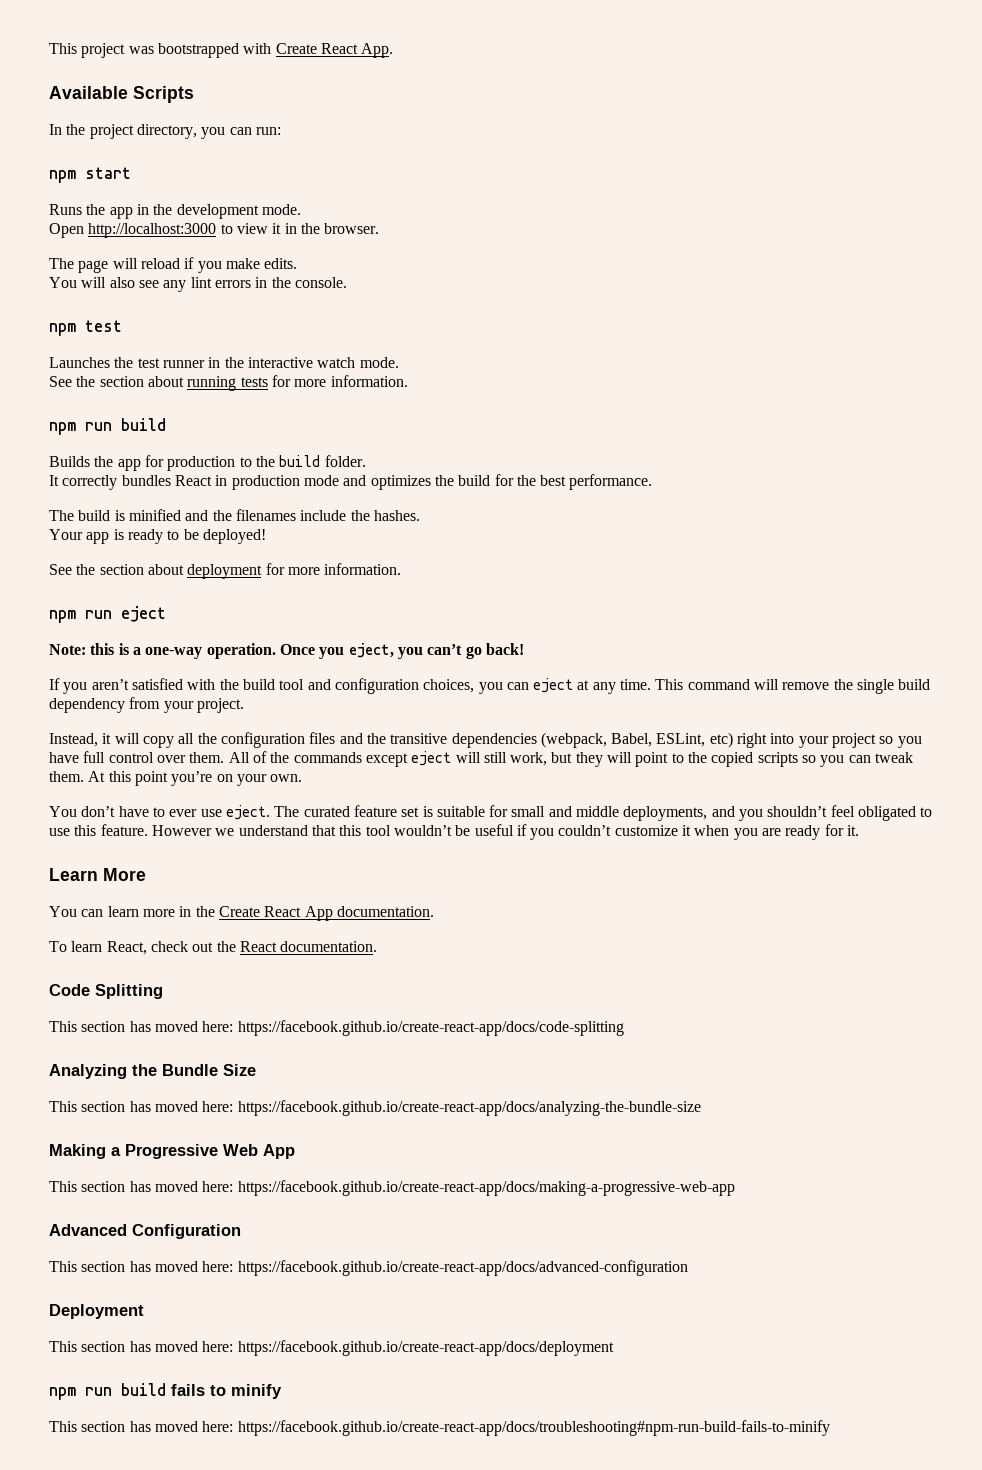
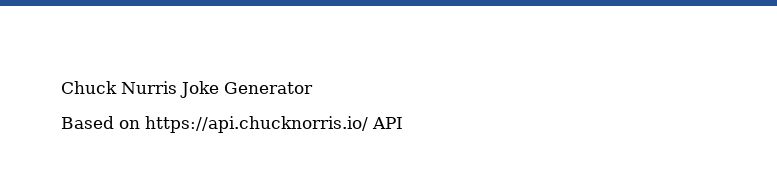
[49,43,394,58] [49,86,194,103] [49,124,281,139] [49,167,131,183] [49,204,301,219] [49,223,380,238] [49,257,298,273] [49,277,347,292] [49,320,122,336] [49,357,399,368] [49,375,408,391] [49,418,166,435] [49,455,366,471] [49,474,653,490] [49,509,420,521] [49,529,266,544] [49,563,402,579] [49,606,166,623] [49,643,524,659] [49,678,931,694] [49,697,244,713] [49,732,922,748] [49,751,914,767] [49,771,303,786] [49,805,933,821] [49,824,860,840] [49,868,146,881] [49,906,434,921] [49,941,378,955] [49,984,163,999] [49,1020,624,1036] [49,1064,256,1079] [49,1100,701,1116] [49,1144,295,1159] [49,1180,735,1196] [49,1224,241,1239] [49,1260,688,1276] [49,1304,144,1319] [49,1340,614,1356] [49,1383,282,1400] [49,1420,830,1436] This project was bootstrapped with Create React App. // Available Scripts // In the project directory, you can run: // npm start // Runs the app in the development mode. // Open http://localhost:3000 to view it in the browser. // The page will reload if you make edits. // You will also see any lint errors in the console. // npm test // Launches the test runner in the interactive watch mode. // See the section about running tests for more information. // npm run build // Builds the app for production to the build folder. // It correctly bundles React in production mode and optimizes the build for the best performance. // The build is minified and the filenames include the hashes. // Your app is ready to be deployed! // See the section about deployment for more information. // npm run eject // Note: this is a one-way operation. Once you eject, you can’t go back! // If you aren’t satisfied with the build tool and configuration choices, you can eject at any time. This command will remove the single build dependency from your project. // Instead, it will copy all the configuration files and the transitive dependencies (webpack, Babel, ESLint, etc) right into your project so you have full control over them. All of the commands except eject will still work, but they will point to the copied scripts so you can tweak them. At this point you’re on your own. // You don’t have to ever use eject. The curated feature set is suitable for small and middle deployments, and you shouldn’t feel obligated to use this feature. However we understand that this tool wouldn’t be useful if you couldn’t customize it when you are ready for it. // Learn More // You can learn more in the Create React App documentation. // To learn React, check out the React documentation. // Code Splitting // This section has moved here: https://facebook.github.io/create-react-app/docs/code-splitting // Analyzing the Bundle Size // This section has moved here: https://facebook.github.io/create-react-app/docs/analyzing-the-bundle-size // Making a Progressive Web App // This section has moved here: https://facebook.github.io/create-react-app/docs/making-a-progressive-web-app // Advanced Configuration // This section has moved here: https://facebook.github.io/create-react-app/docs/advanced-configuration // Deployment // This section has moved here: https://facebook.github.io/create-react-app/docs/deployment // npm run build fails to minify // This section has moved here: https://facebook.github.io/create-react-app/docs/troubleshooting#npm-run-build-fails-to-minify -> [61,81,313,98] [61,116,403,133] Chuck Nurris Joke Generator // Based on https://api.chucknorris.io/ API

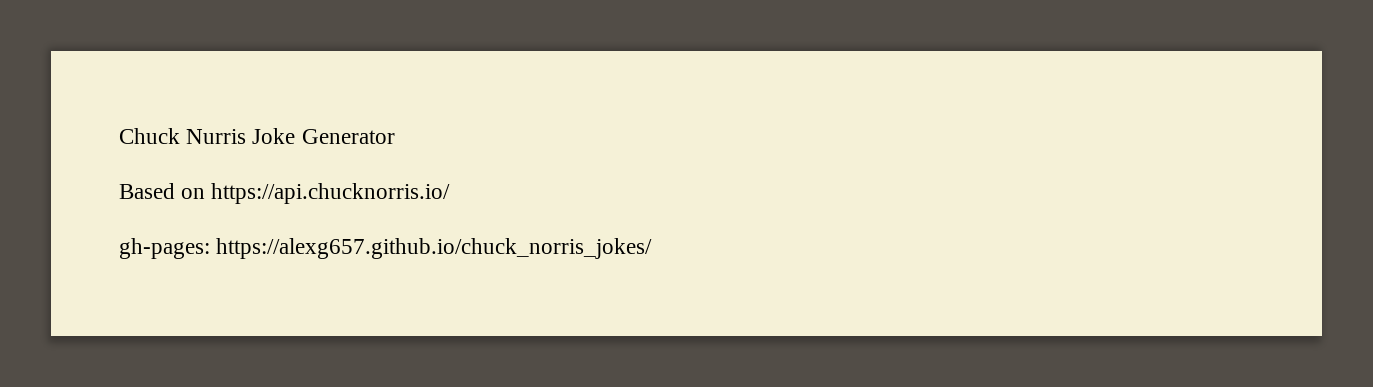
[372,117,403,129] API -> [119,238,653,259] // gh-pages: https://alexg657.github.io/chuck_norris_jokes/

